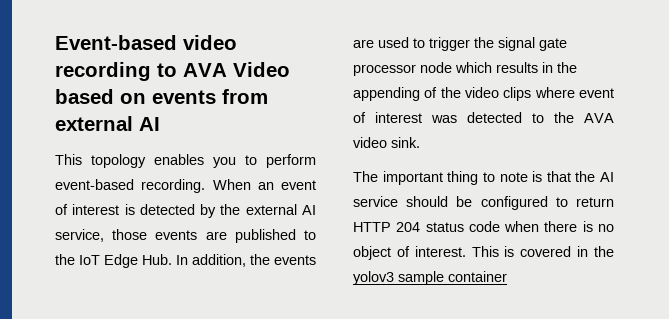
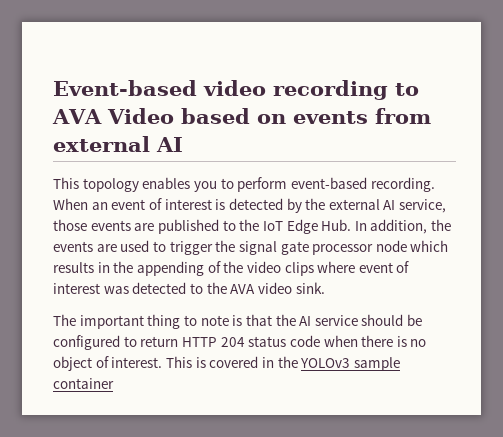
[353,271,394,285] yolov3 -> [300,358,351,368] YOLOv3

